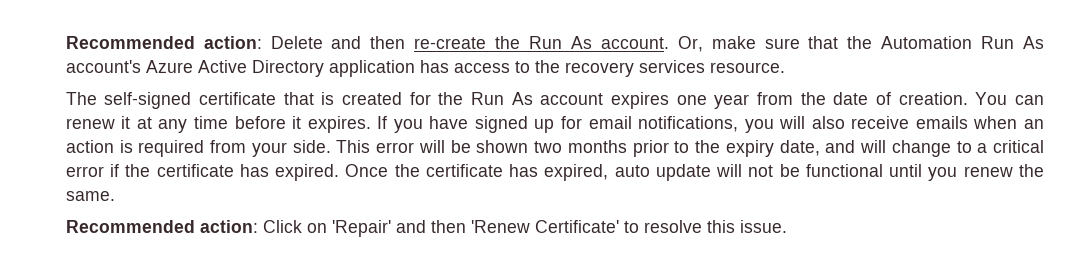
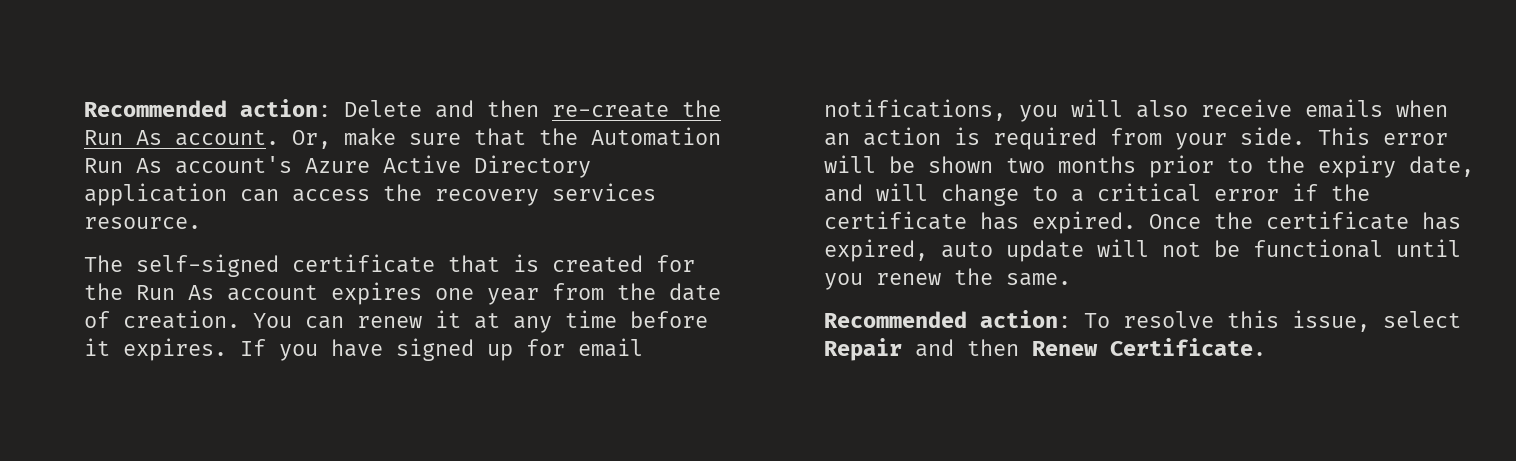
[419,60,530,73] has access to -> [239,189,370,202] can access
[262,220,787,237] Click on 'Repair' and then 'Renew Certificate' to resolve this issue. -> [1083,310,1461,332] [823,338,1266,361] To resolve this issue, select Repair and then Renew Certificate.

